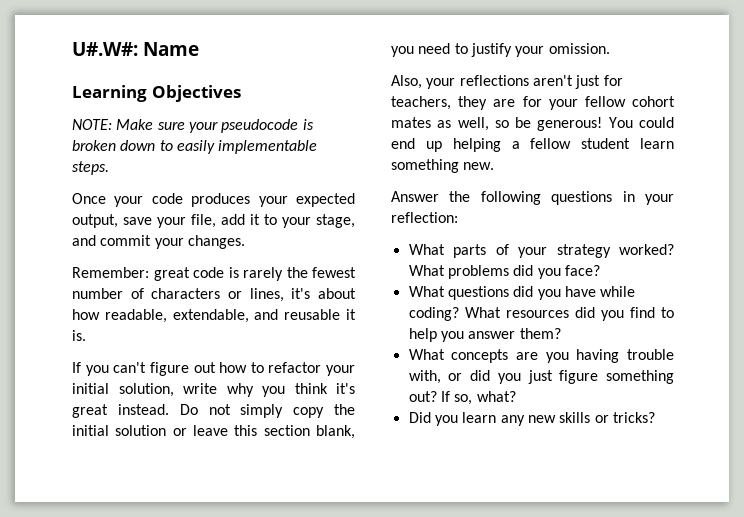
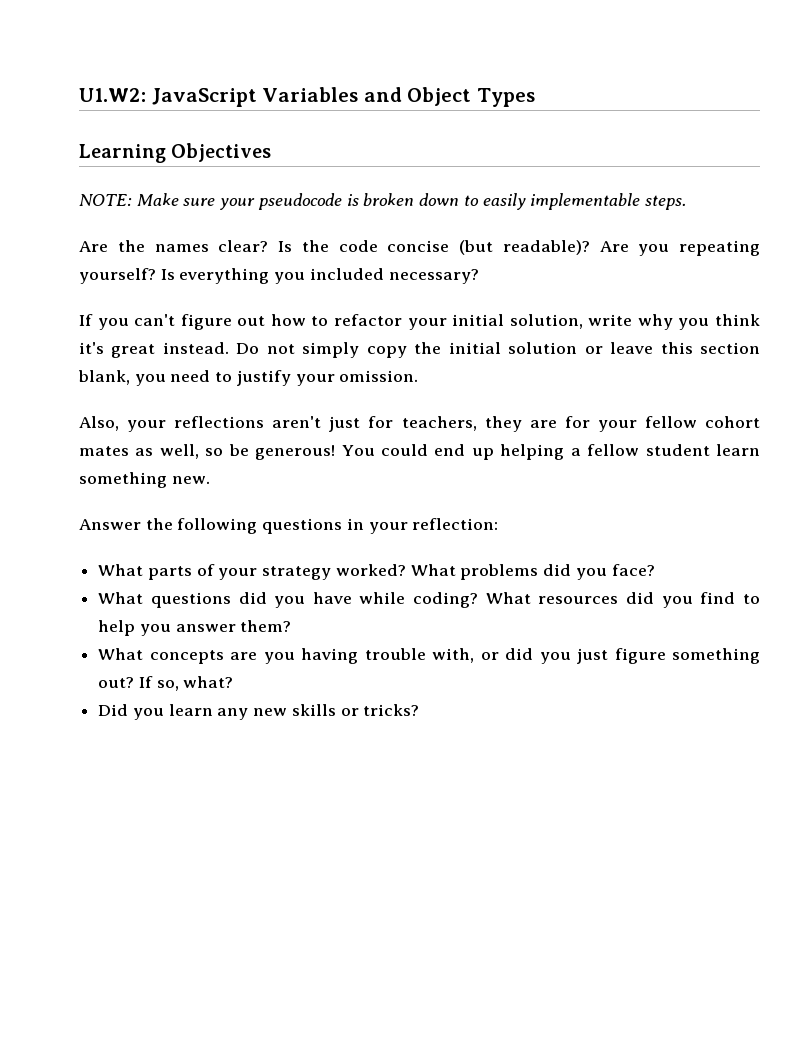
[72,42,199,56] U#.W#: Name -> [79,87,535,107] U1.W2: JavaScript Variables and Object Types
[72,193,355,207] [72,214,355,228] [72,235,245,249] [72,267,356,281] [72,288,356,302] [72,309,357,323] [72,330,86,341] Once your code produces your expected output, save your file, add it to your stage, and commit your changes. // Remember: great code is rarely the fewest number of characters or lines, it's about how readable, extendable, and reusable it is. -> [79,240,760,256] [79,268,479,284] Are the names clear? Is the code concise (but readable)? Are you repeating yourself? Is everything you included necessary?

